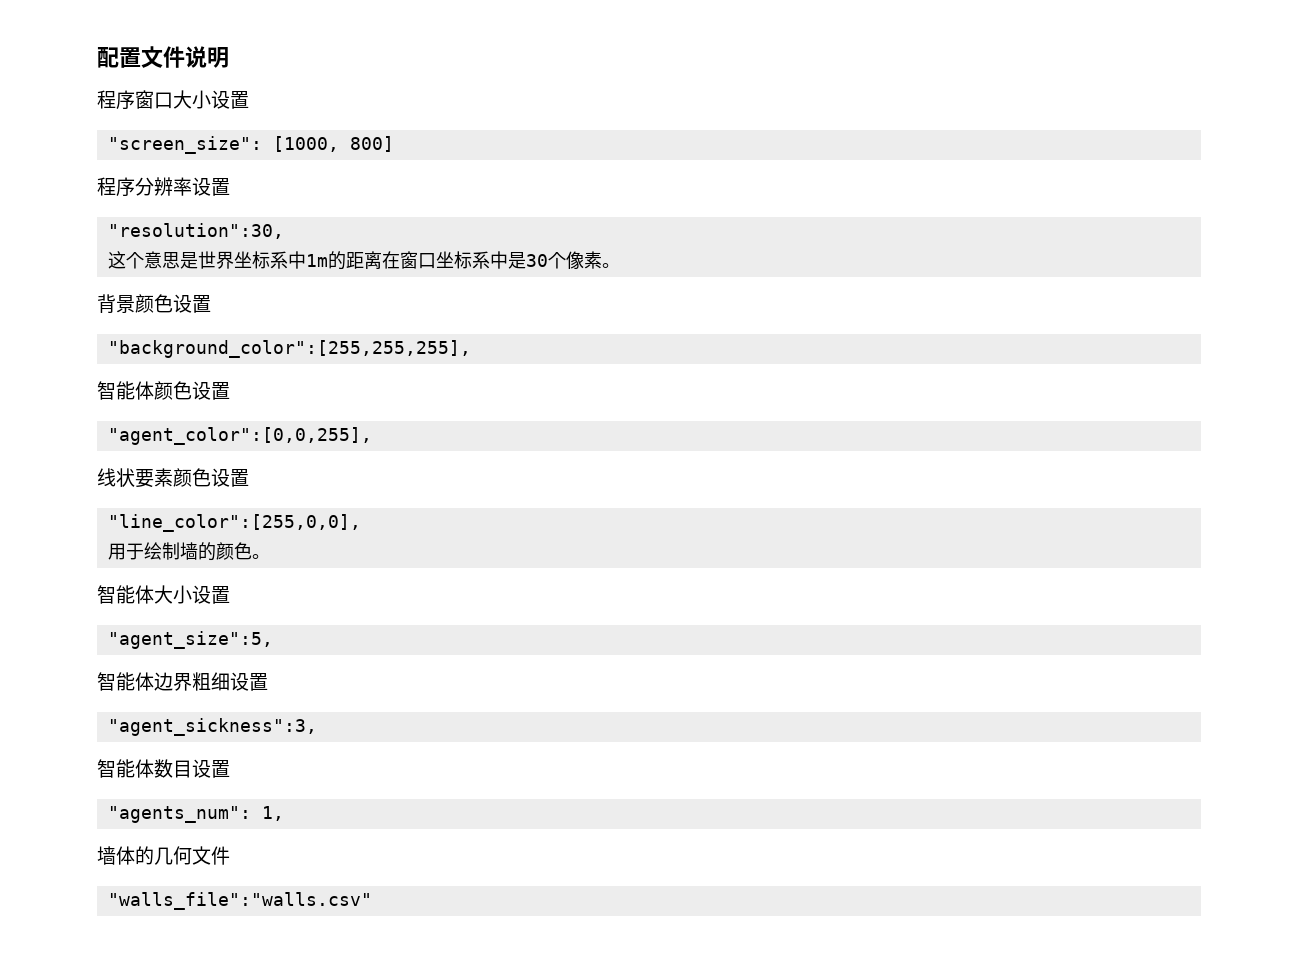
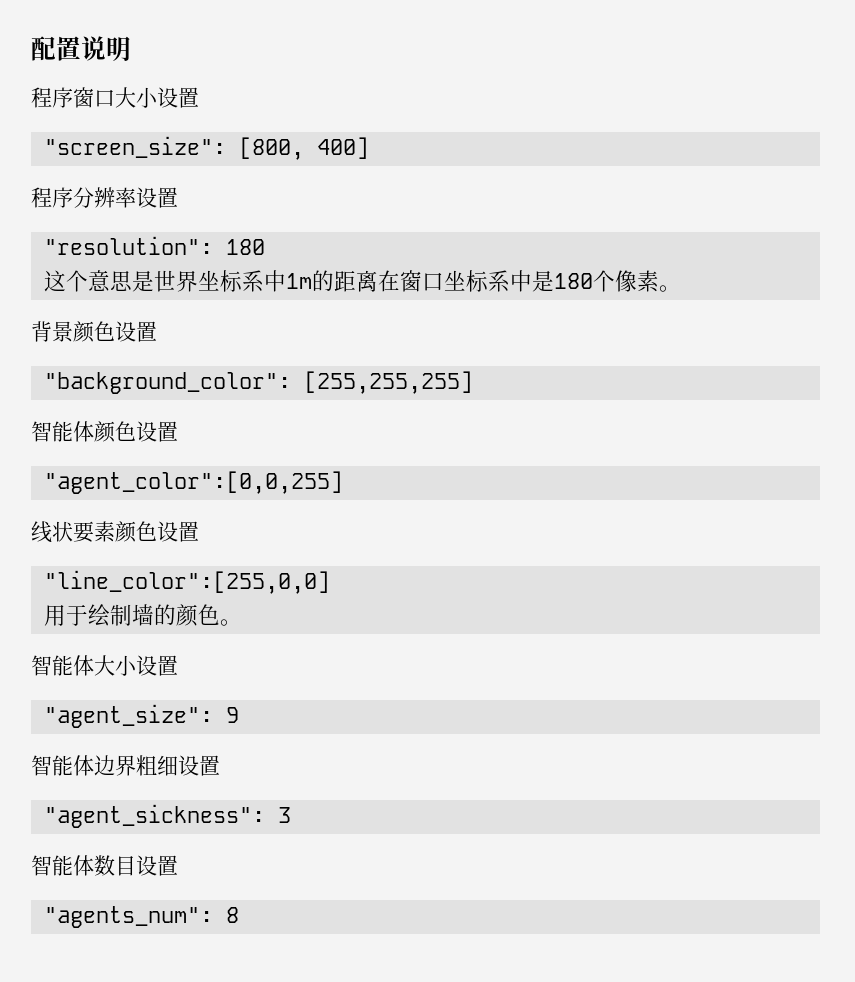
[141,46,185,68] 文件 -> (81, 48) none
[273,136,395,152] [1000, 800] -> [238,137,369,160] [800, 400]
[108,223,285,239] "resolution":30, -> [43,236,265,255] "resolution": 180
[526,254,549,267] 30 -> [553,273,593,289] 180
[108,340,472,358] "background_color":[255,255,255], -> [43,371,473,394] "background_color": [255,255,255]
[108,427,373,445] "agent_color":[0,0,255], -> [43,471,343,494] "agent_color":[0,0,255]
[108,514,362,532] "line_color":[255,0,0], -> [43,570,330,594] "line_color":[255,0,0]
[108,631,274,649] "agent_size":5, -> [43,704,239,728] "agent_size": 9
[108,718,318,736] "agent_sickness":3, -> [43,804,291,828] "agent_sickness": 3
[262,806,285,821] [97,846,230,865] [108,892,373,910] 1, // 墙体的几何文件 // "walls_file":"walls.csv" -> [225,907,239,923] 8

